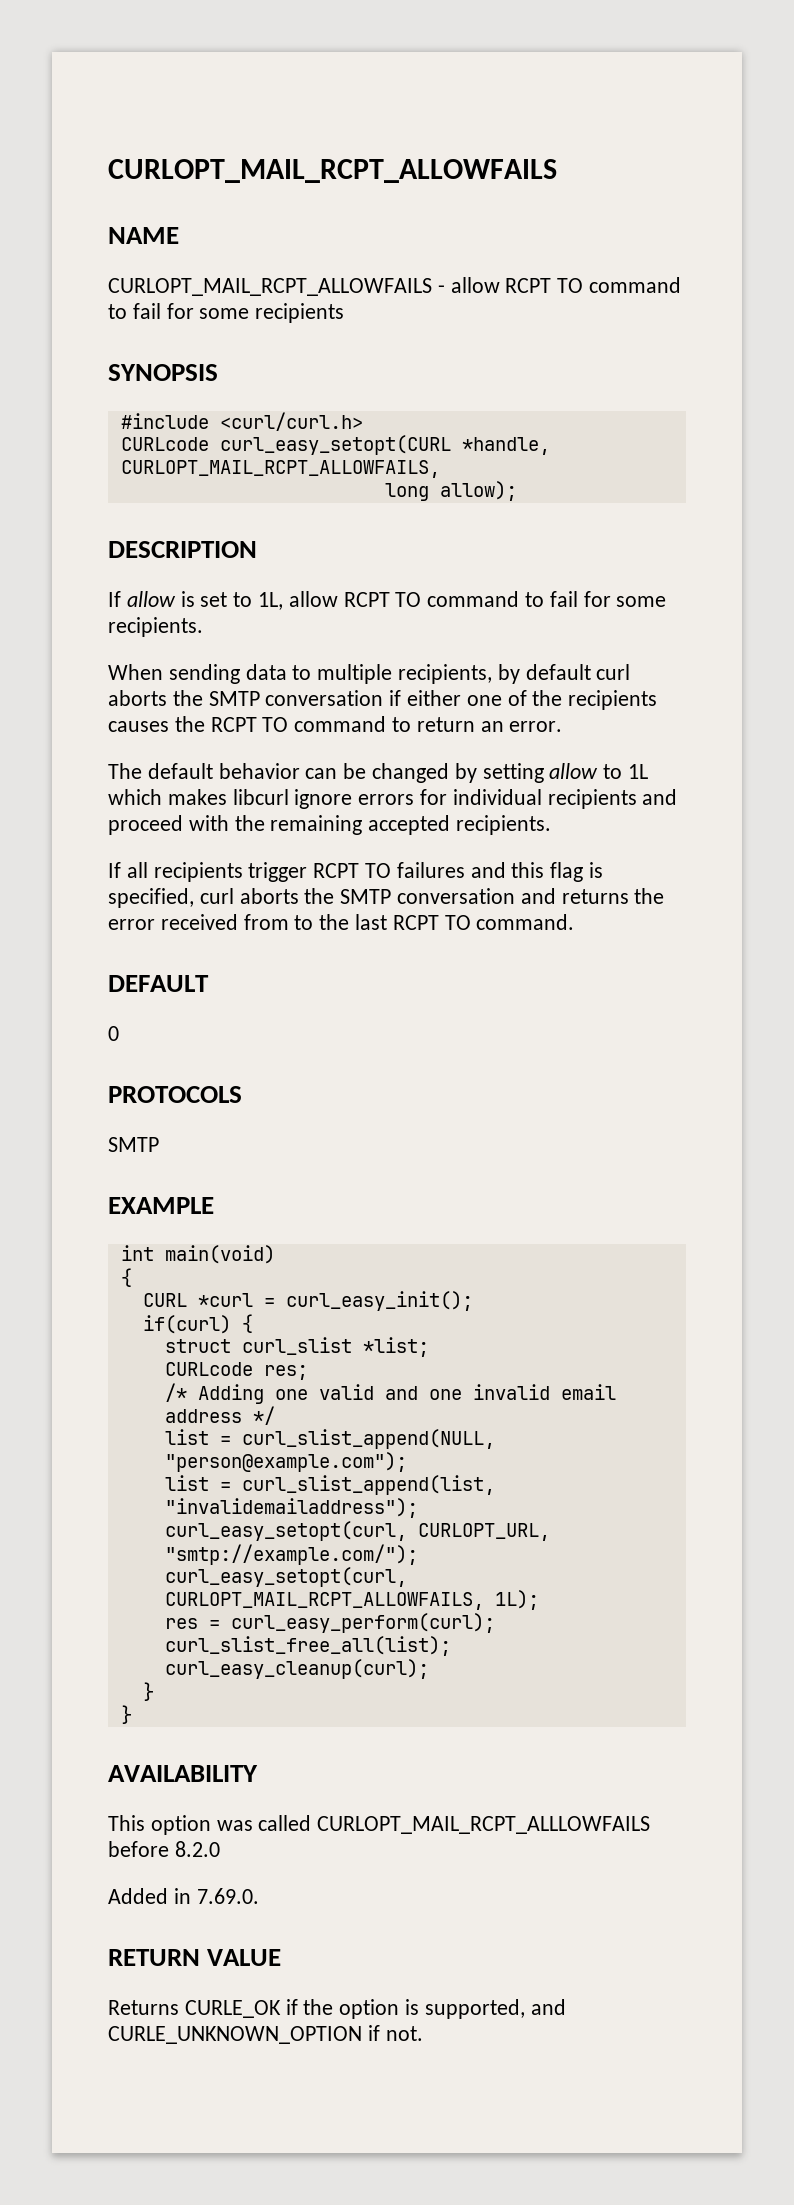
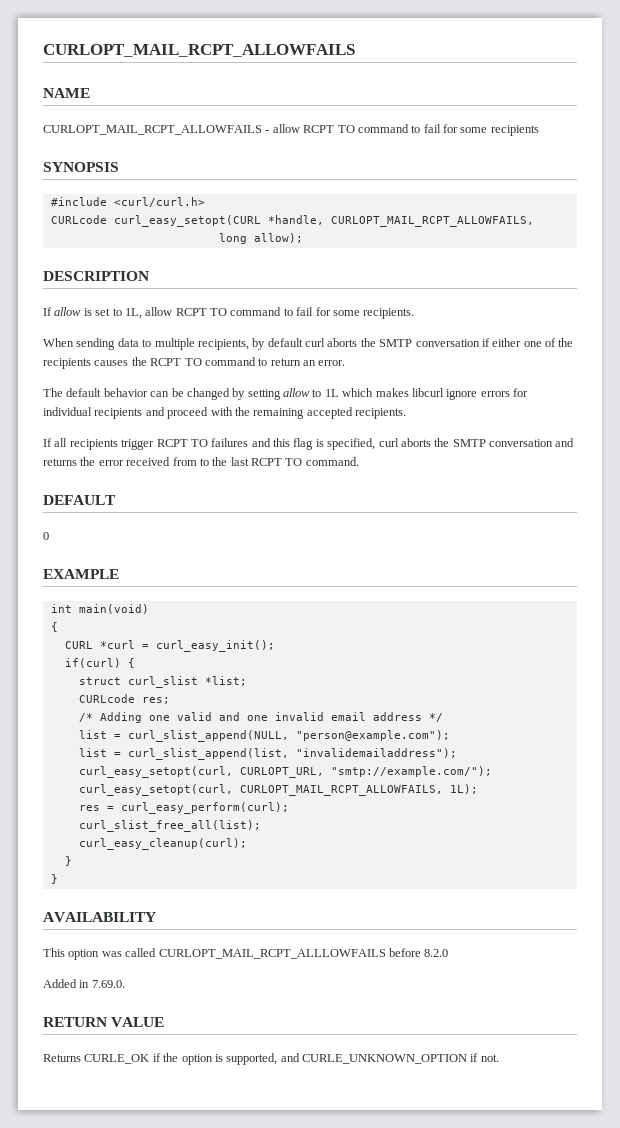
[108,1086,242,1103] [108,1137,159,1152] // PROTOCOLS // SMTP -> (49, 536) none

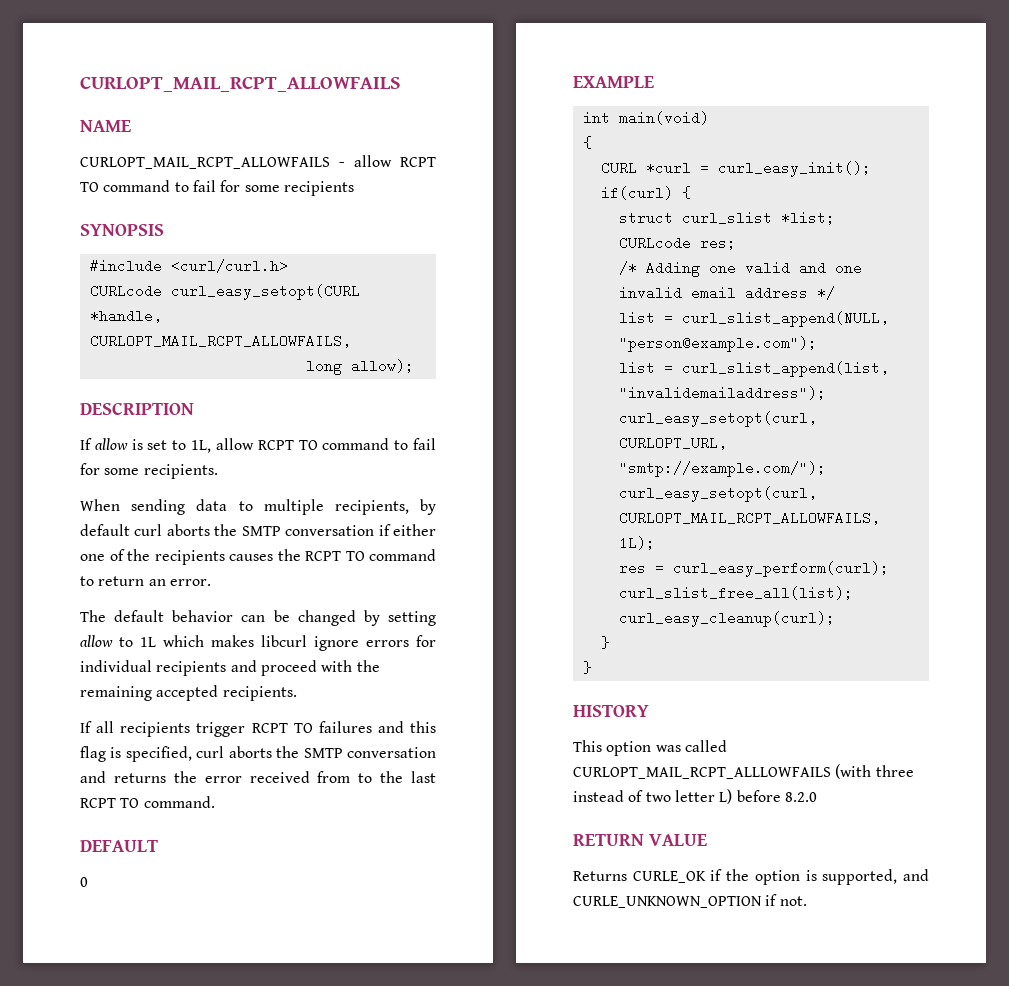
[43,912,156,922] AVAILABILITY -> [573,705,649,717] HISTORY
(386, 954) none -> [835,764,914,779] [573,789,733,804] (with three instead of two letter L)
[43,979,125,988] // Added in 7.69.0. -> (817, 797) none

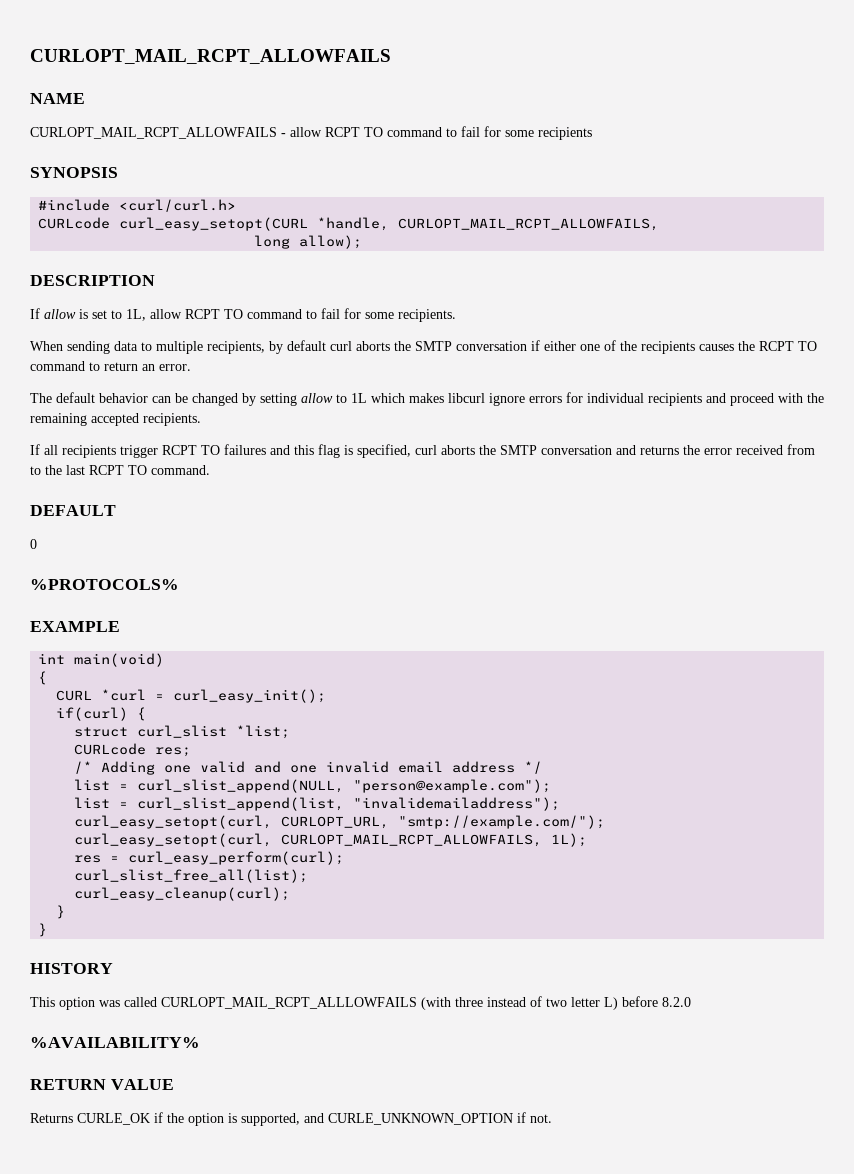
(88, 882) none -> [30,579,179,590] // %PROTOCOLS%
(817, 797) none -> [30,1037,200,1048] // %AVAILABILITY%

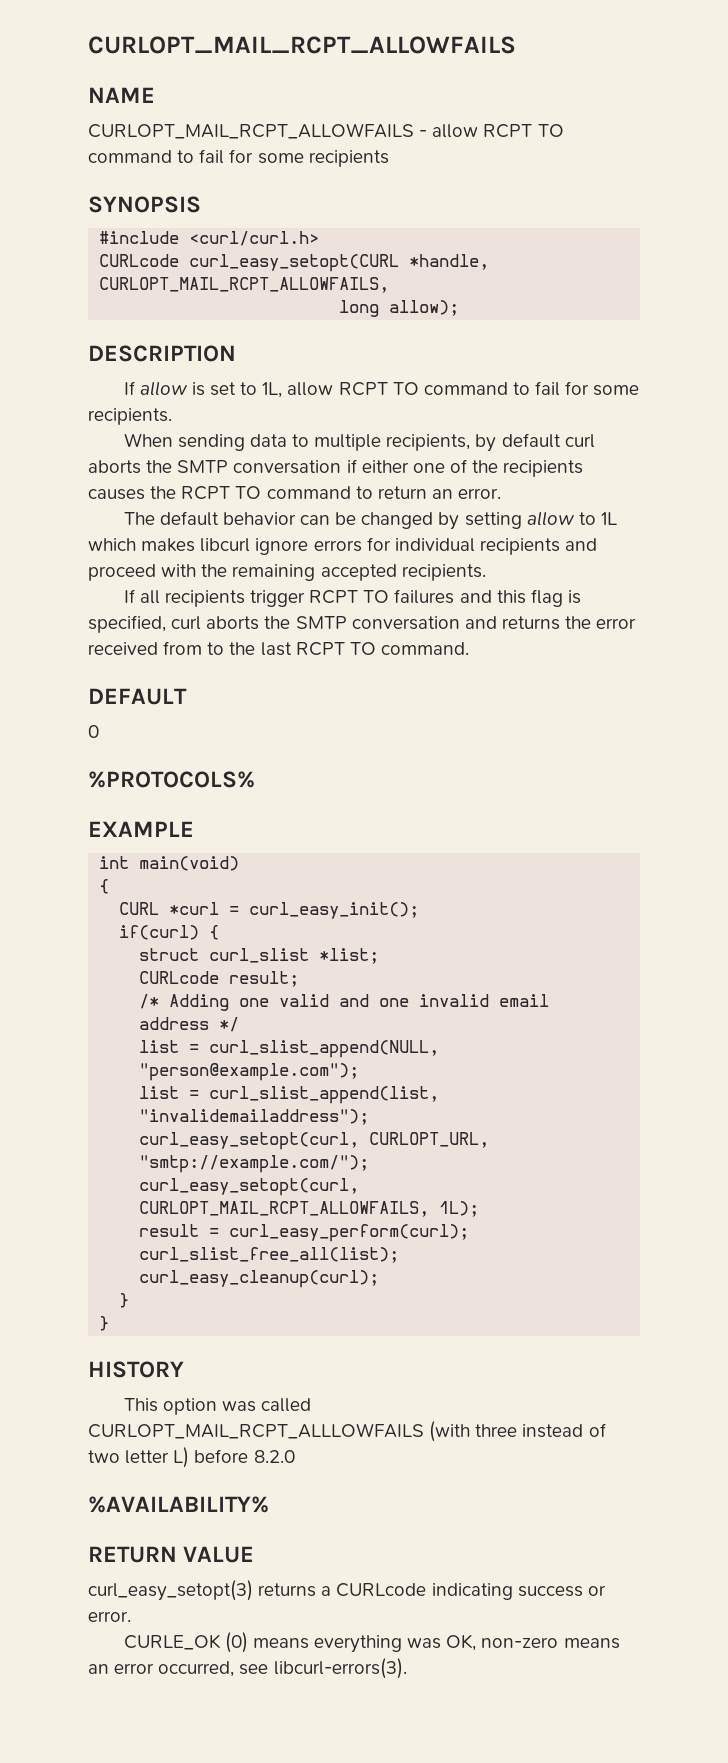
[155,747,192,757] res; -> [229,971,300,987] result;
[74,855,102,863] res -> [139,1224,200,1237] result
[30,1112,552,1126] Returns CURLE_OK if the option is supported, and CURLE_UNKNOWN_OPTION if not. -> [88,1580,606,1601] [88,1611,131,1622] [123,1632,620,1653] [88,1658,407,1679] curl_easy_setopt(3) returns a CURLcode indicating success or error. // CURLE_OK (0) means everything was OK, non-zero means an error occurred, see libcurl-errors(3).

